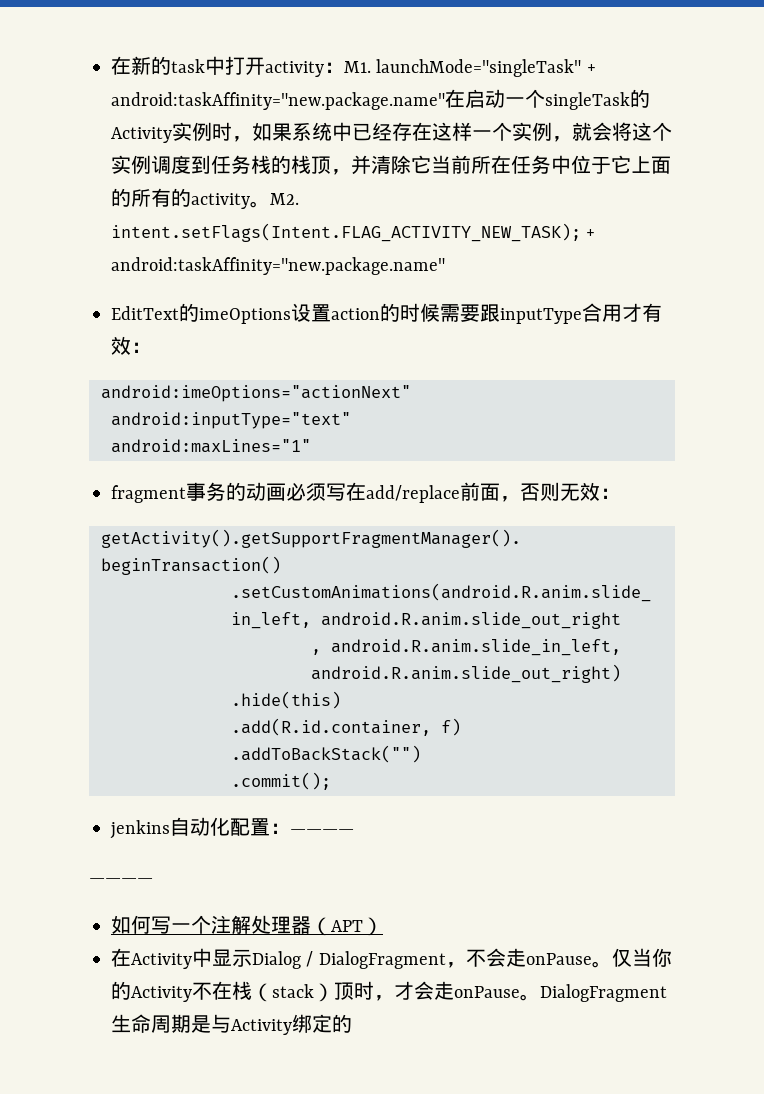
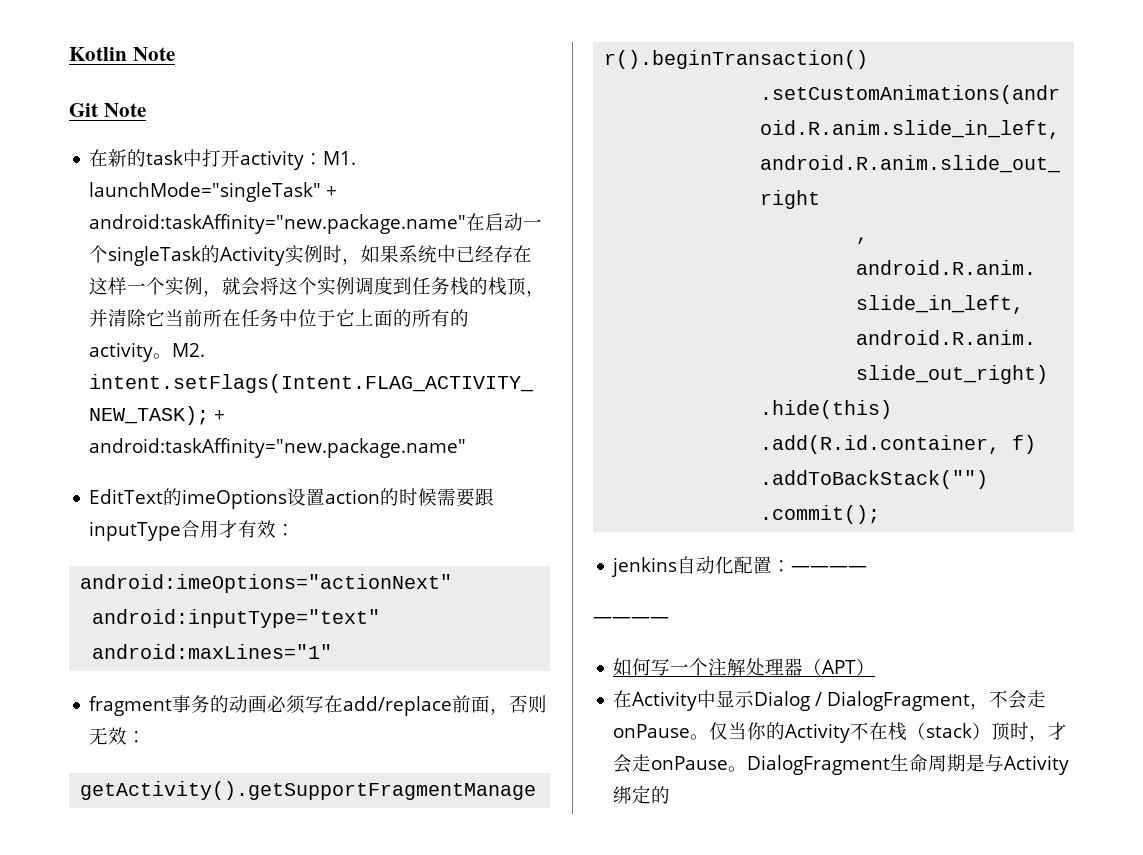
(111, 65) none -> [69,47,175,61] [69,103,146,117] Kotlin Note // Git Note //

